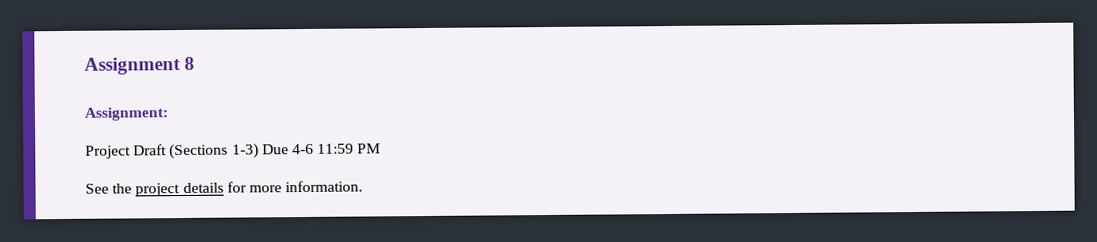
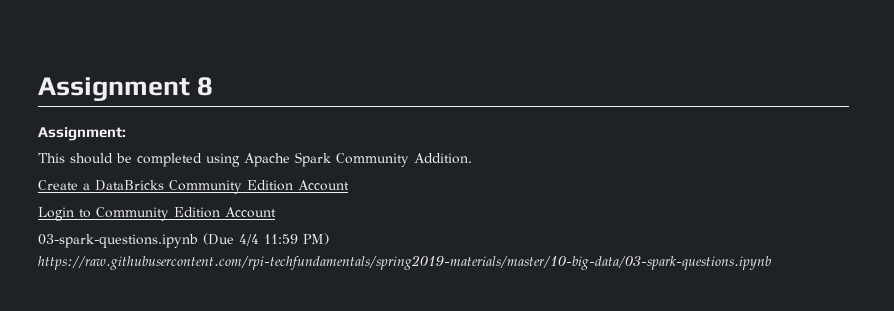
[85,143,382,160] [85,180,364,197] Project Draft (Sections 1-3) Due 4-6 11:59 PM // See the project details for more information. -> [38,152,472,167] [38,180,349,194] [38,207,276,221] [38,233,329,248] [38,255,771,270] This should be completed using Apache Spark Community Addition. // Create a DataBricks Community Edition Account // Login to Community Edition Account // 03-spark-questions.ipynb (Due 4/4 11:59 PM) https://raw.githubusercontent.com/rpi-techfundamentals/spring2019-materials/master/10-big-data/03-spark-questions.ipynb

